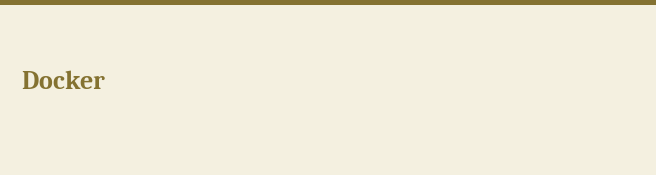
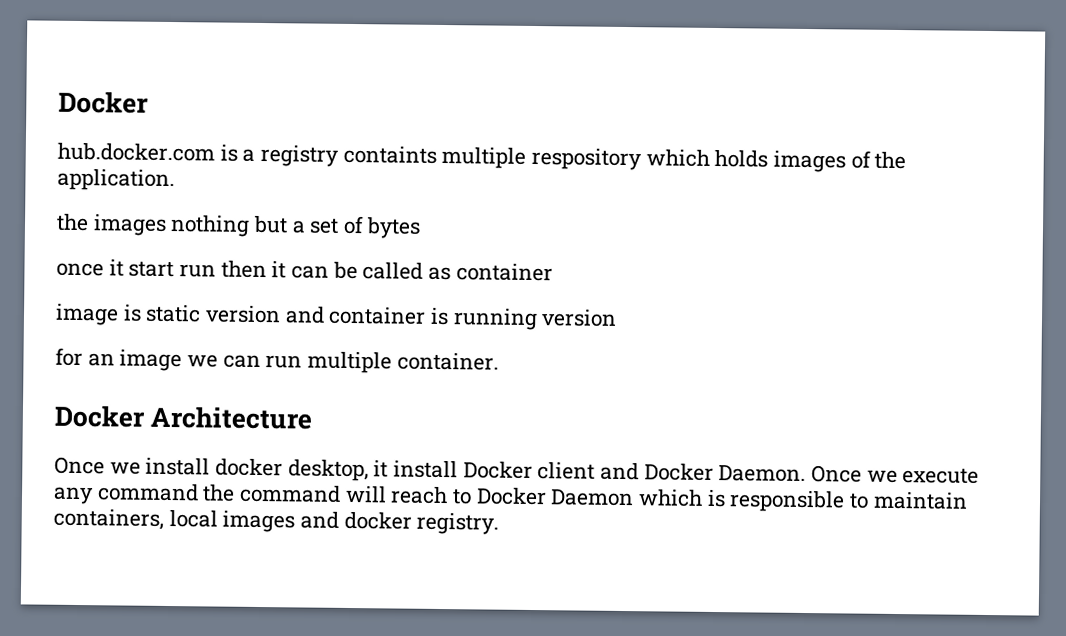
[22,70,105,89] Docker -> [58,90,149,114] [57,142,907,173] [57,168,175,192] [56,213,421,239] [56,259,553,282] [55,303,618,331] [55,347,499,374] [54,404,314,430] [54,456,980,484] [53,483,968,513] [53,508,500,535] Docker // hub.docker.com is a registry containts multiple respository which holds images of the application. // the images nothing but a set of bytes // once it start run then it can be called as container // image is static version and container is running version // for an image we can run multiple container. // Docker Architecture // Once we install docker desktop, it install Docker client and Docker Daemon. Once we execute any command the command will reach to Docker Daemon which is responsible to maintain containers, local images and docker registry.

